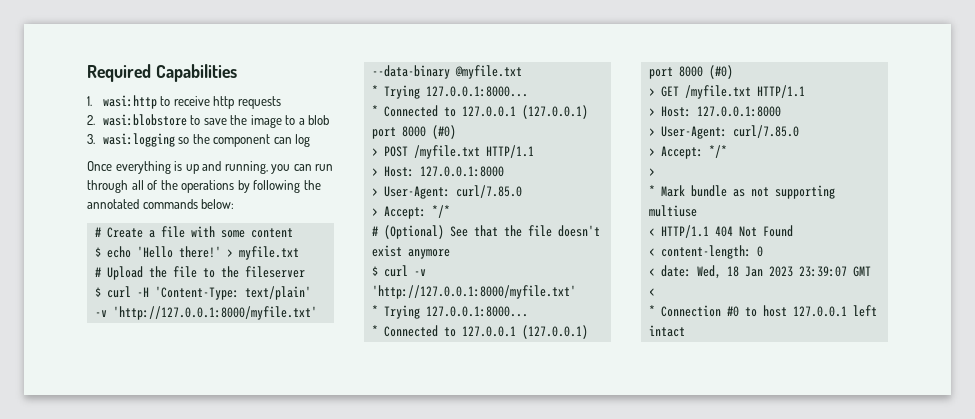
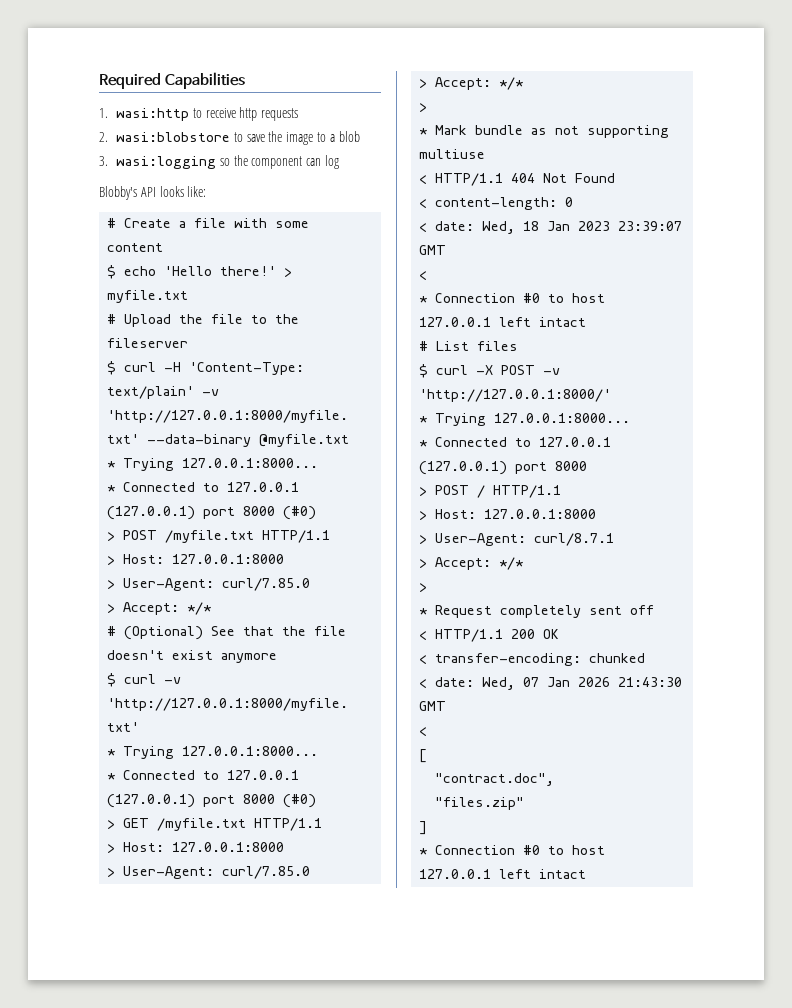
[87,161,334,174] [87,180,321,193] [87,199,235,209] Once everything is up and running, you can run through all of the operations by following the annotated commands below: -> [99,186,207,200] Blobby's API looks like:
(685, 331) none -> [419,341,519,351] [419,364,561,378] [419,389,612,402] [419,413,631,426] [419,437,612,447] [419,461,588,475] [419,485,562,498] [419,509,597,520] [419,533,615,546] [419,557,524,570] [419,583,428,592] [419,605,655,618] [419,629,560,642] [419,653,646,666] [419,677,683,690] [419,701,447,711] [419,727,428,736] [419,749,428,763] [435,773,555,786] [435,797,525,810] [419,821,428,835] [419,845,606,855] [419,869,587,879] // # List files // $ curl -X POST -v 'http://127.0.0.1:8000/' // * Trying 127.0.0.1:8000... // * Connected to 127.0.0.1 (127.0.0.1) port 8000 // > POST / HTTP/1.1 // > Host: 127.0.0.1:8000 // > User-Agent: curl/8.7.1 // > Accept: */* // > // * Request completely sent off // < HTTP/1.1 200 OK // < transfer-encoding: chunked // < date: Wed, 07 Jan 2026 21:43:30 GMT // < // [ // "contract.doc", // "files.zip" // ] // * Connection #0 to host 127.0.0.1 left intact

